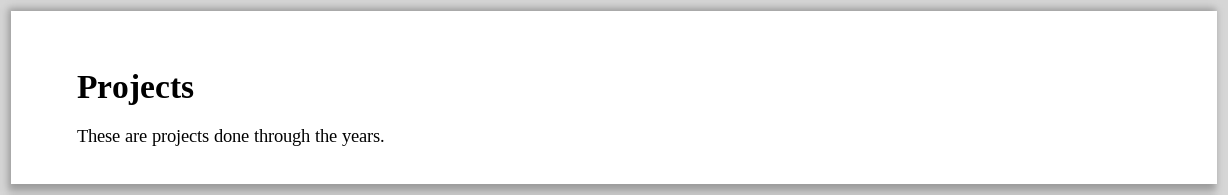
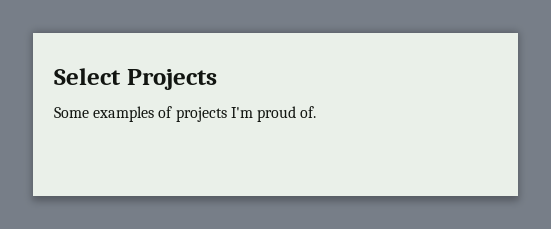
(77, 89) none -> [54,68,121,85] Select
[77,129,385,146] These are projects done through the years. -> [54,106,317,122] Some examples of projects I'm proud of.

